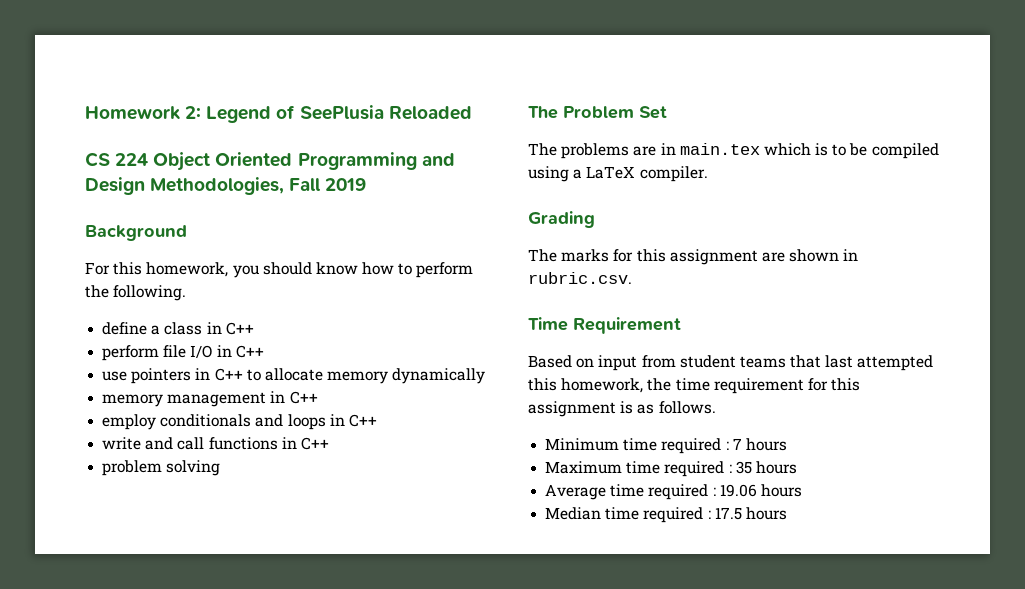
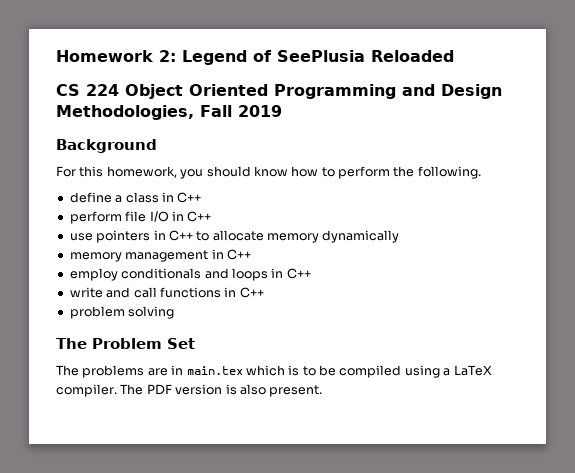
[528,211,595,228] [528,249,859,265] [528,272,632,284] [528,317,681,334] [528,355,934,371] [528,378,861,394] [528,401,716,417] [545,438,787,454] [545,461,797,477] [545,484,802,500] [545,507,787,523] // Grading // The marks for this assignment are shown in rubric.csv. // Time Requirement // Based on input from student teams that last attempted this homework, the time requirement for this assignment is as follows. // Minimum time required : 7 hours // Maximum time required : 35 hours // Average time required : 19.06 hours // Median time required : 17.5 hours -> [120,384,323,397] The PDF version is also present.

